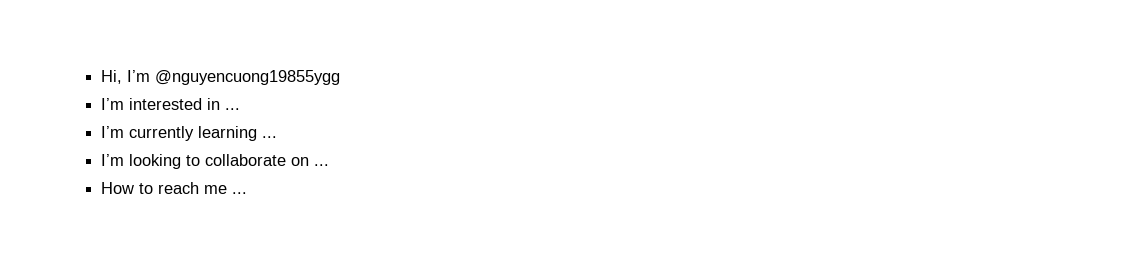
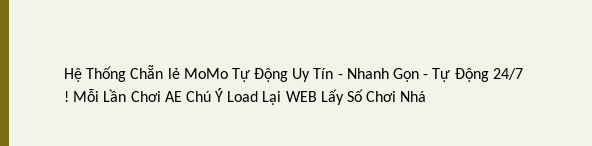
[101,70,341,85] [101,98,241,110] [101,126,278,141] [101,154,330,169] [101,182,248,194] Hi, I’m @nguyencuong19855ygg // I’m interested in ... // I’m currently learning ... // I’m looking to collaborate on ... // How to reach me ... -> [64,65,523,82] [64,88,427,105] Hệ Thống Chẵn lẻ MoMo Tự Động Uy Tín - Nhanh Gọn - Tự Động 24/7 ! Mỗi Lần Chơi AE Chú Ý Load Lại WEB Lấy Số Chơi Nhá

